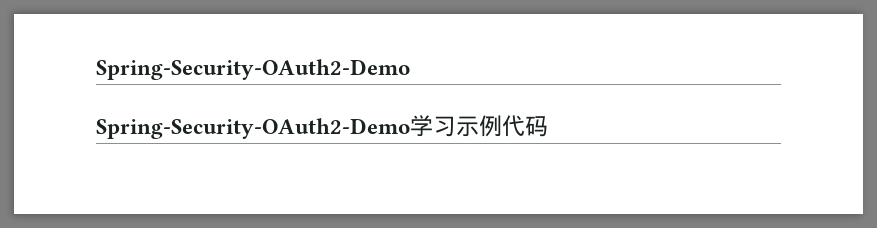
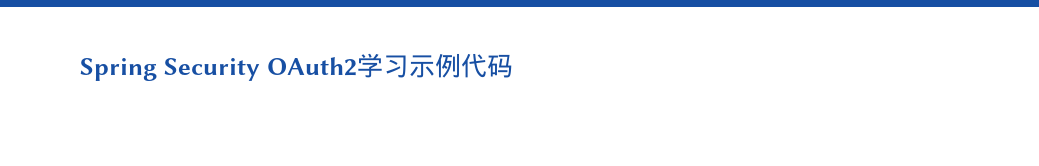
[96,59,410,80] [96,118,410,139] Spring-Security-OAuth2-Demo // Spring-Security-OAuth2-Demo -> [80,57,357,81] Spring Security OAuth2

